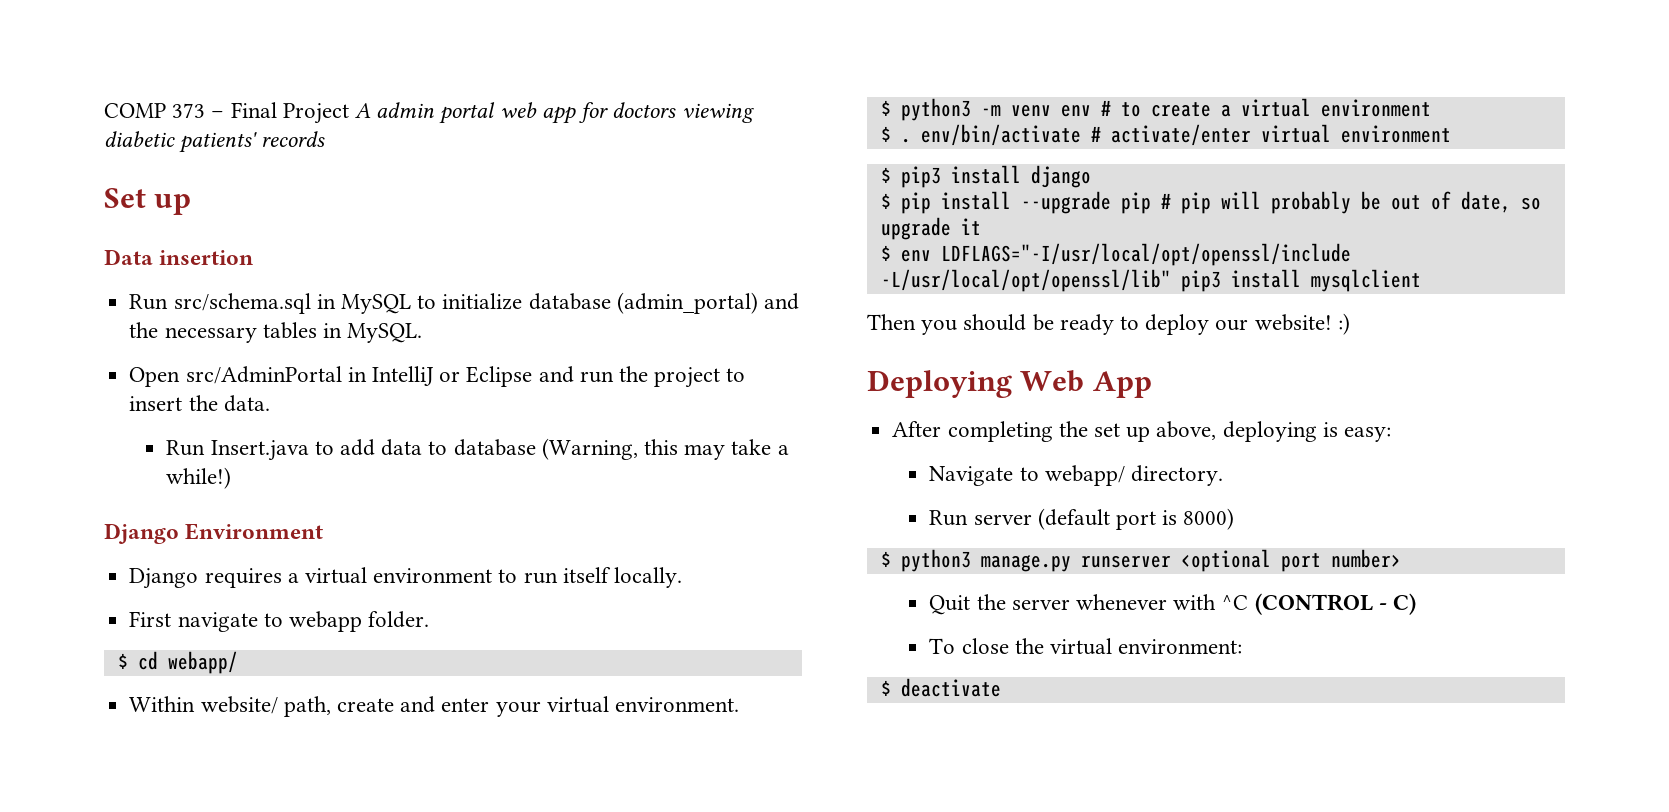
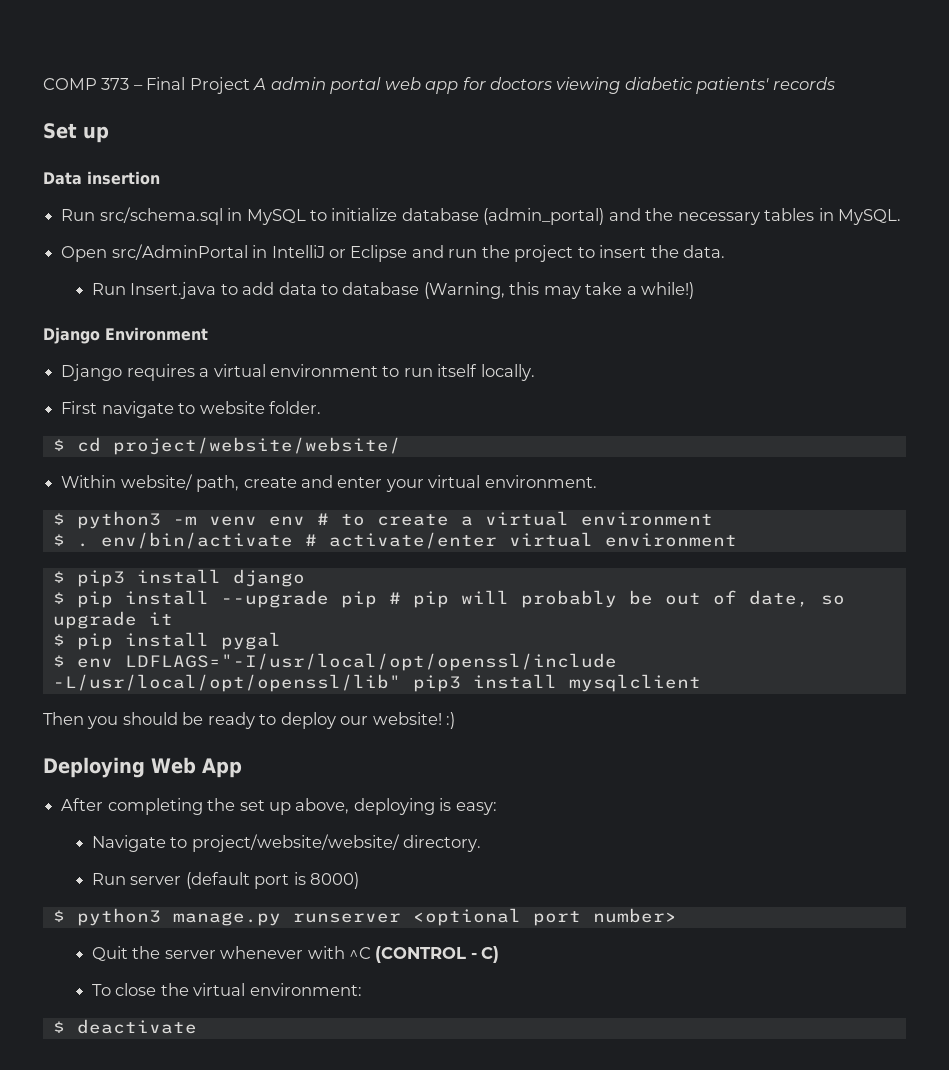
[288,611,362,632] webapp -> [199,401,265,414] website
[167,651,238,674] webapp/ -> [112,437,401,455] project/website/website/
(981, 226) none -> [52,632,281,650] // $ pip install pygal
[1044,465,1125,486] webapp/ -> [191,834,400,852] project/website/website/

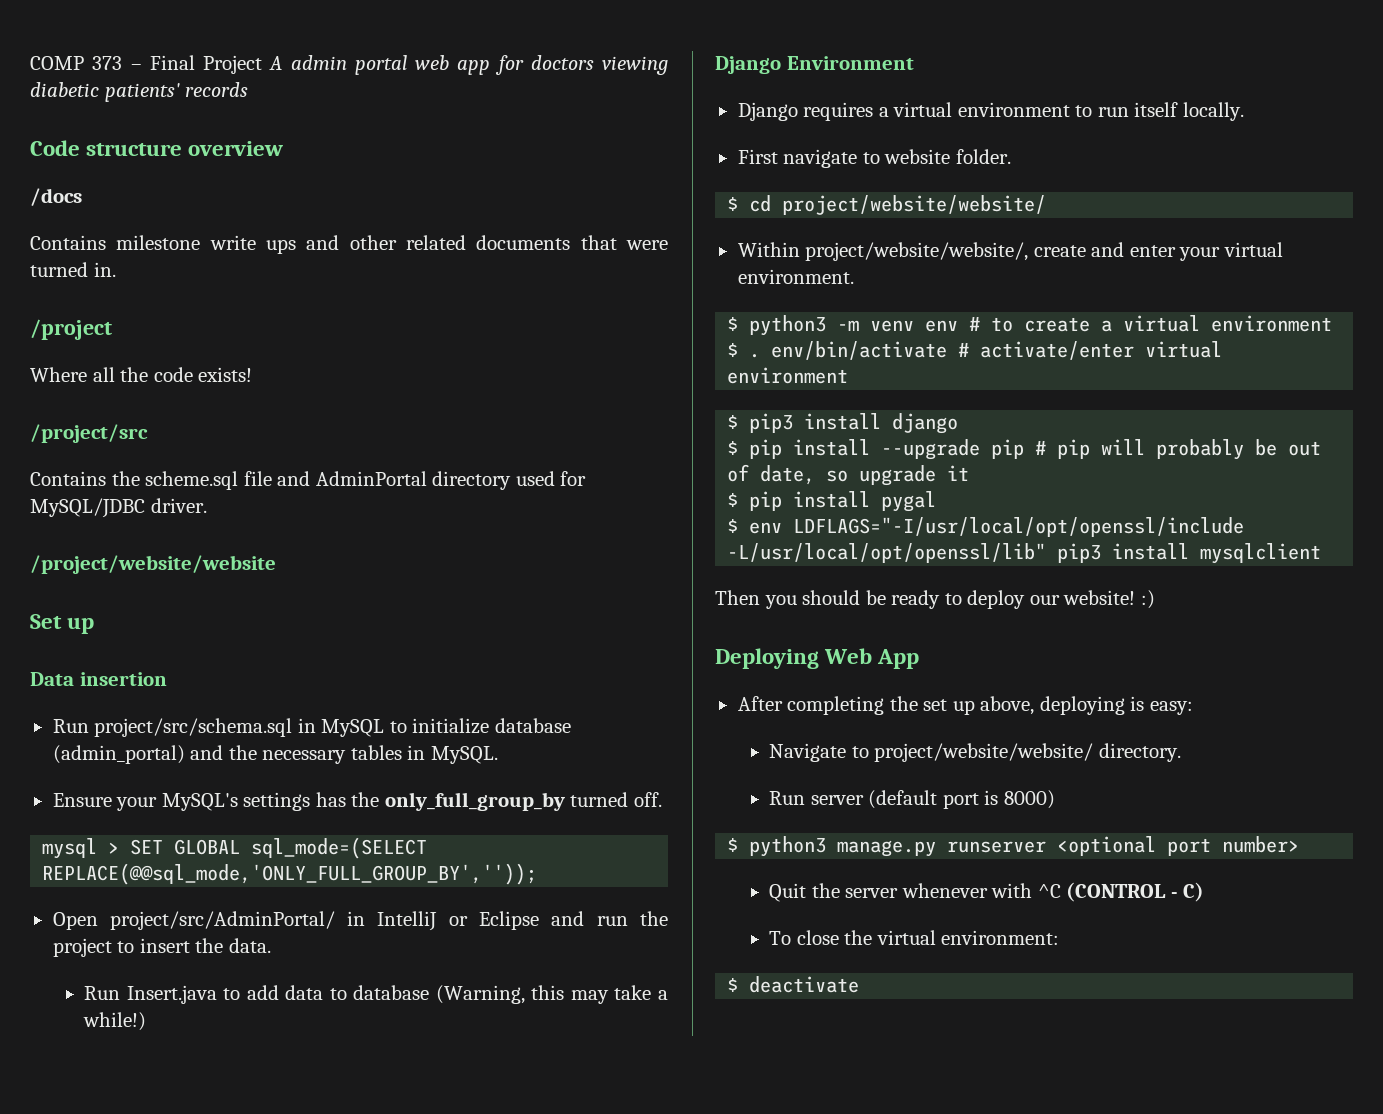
(835, 83) none -> [30,140,284,156] [30,188,82,206] [30,235,668,254] [30,262,116,277] [30,319,112,340] [30,367,253,382] [30,424,148,443] [30,471,587,490] [30,498,207,518] [30,555,276,574] // Code structure overview // /docs // Contains milestone write ups and other related documents that were turned in. // /project // Where all the code exists! // /project/src // Contains the scheme.sql file and AdminPortal directory used for MySQL/JDBC driver. // /project/website/website
[99,207,223,225] src/schema.sql -> [94,718,293,737] project/src/schema.sql
(902, 217) none -> [52,792,662,811] [42,837,428,859] [42,863,538,885] // Ensure your MySQL's settings has the only_full_group_by turned off. // mysql > SET GLOBAL sql_mode=(SELECT REPLACE(@@sql_mode,'ONLY_FULL_GROUP_BY',''));
[111,244,248,260] src/AdminPortal -> [109,911,335,930] project/src/AdminPortal/
[120,474,240,492] website/ path, -> [805,242,1029,261] project/website/website/,

